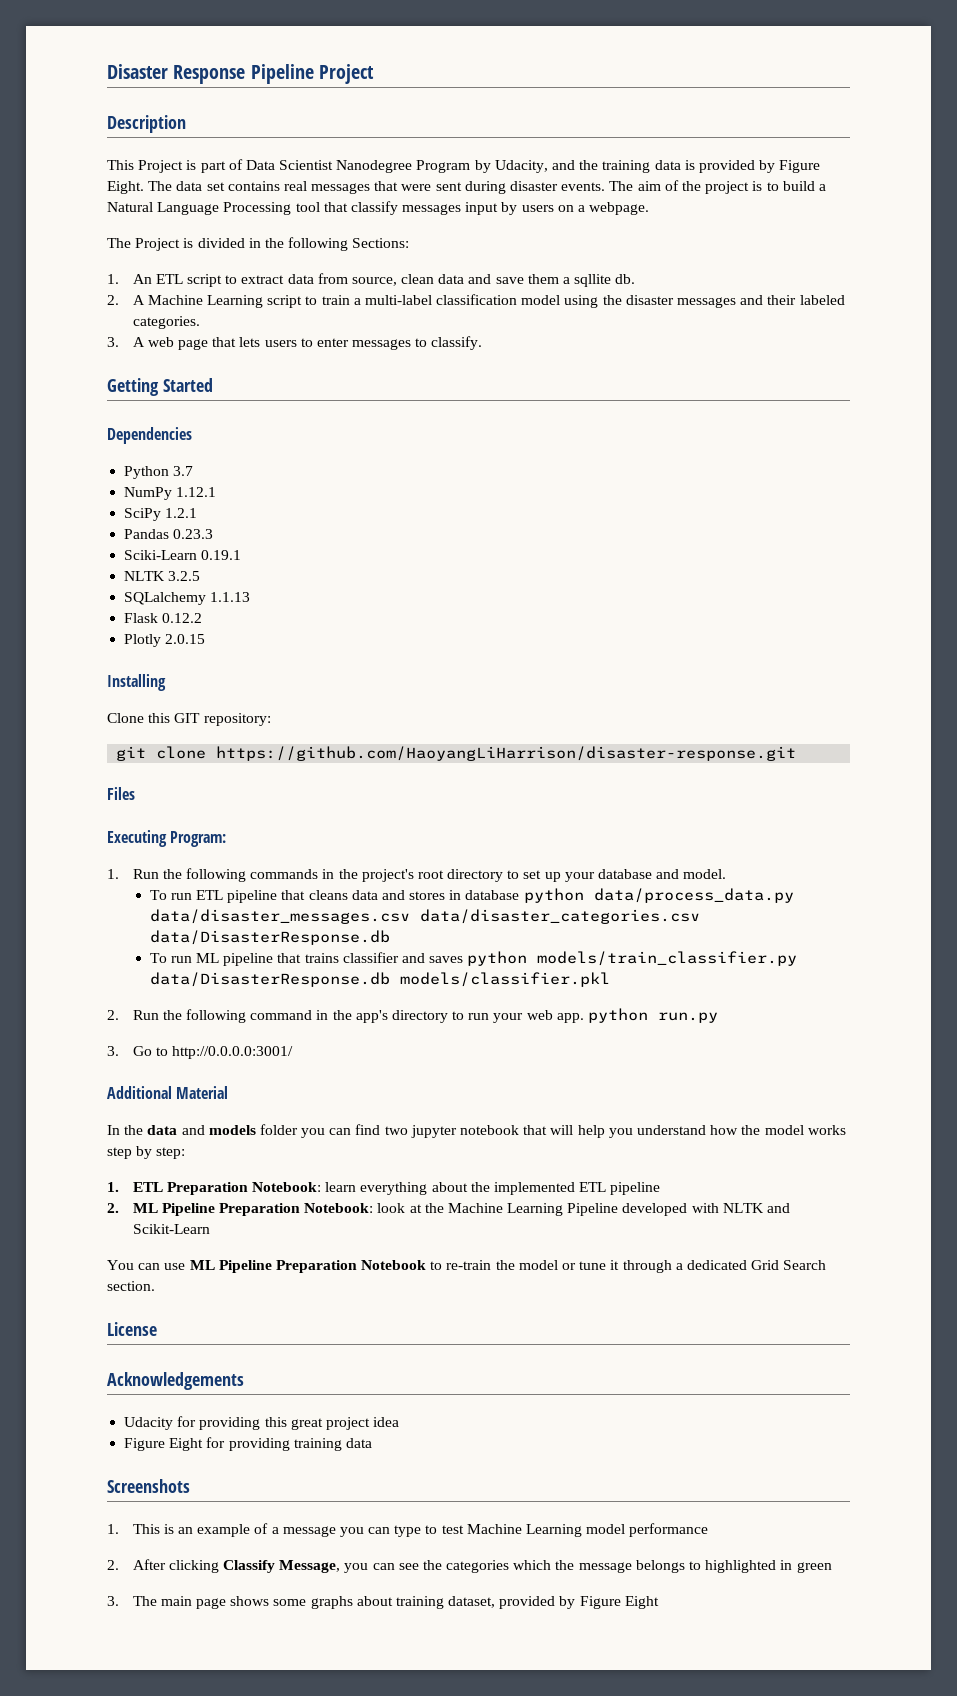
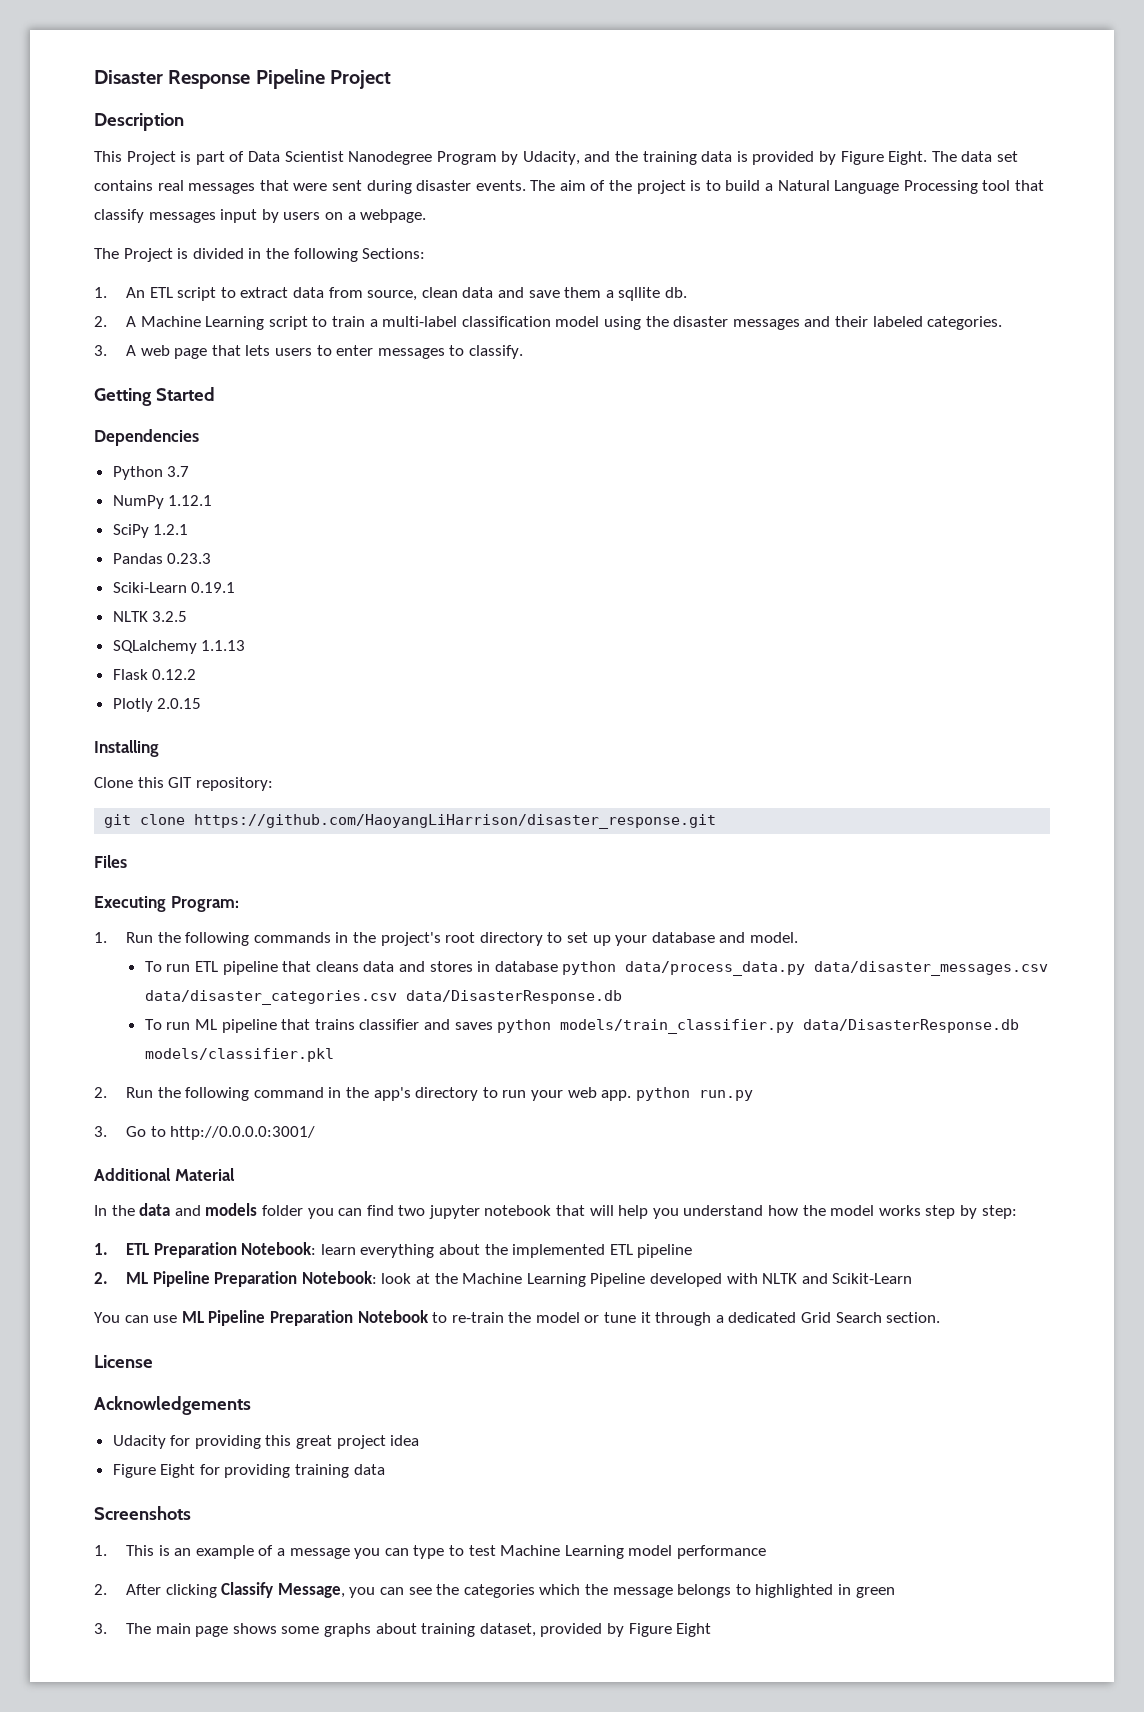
[216,746,797,761] https://github.com/HaoyangLiHarrison/disaster-response.git -> [194,814,717,829] https://github.com/HaoyangLiHarrison/disaster_response.git

